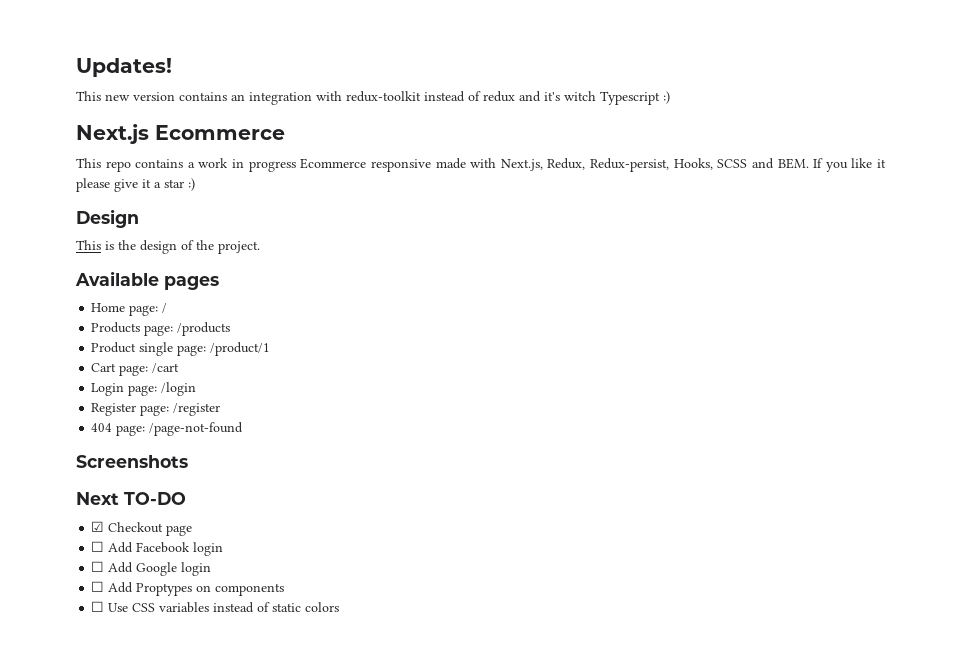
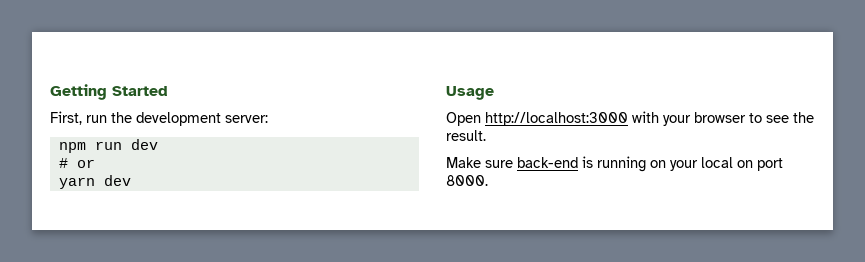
[76,58,172,77] [76,91,670,105] [76,124,285,144] [76,158,886,172] [76,178,195,192] [76,209,139,228] [76,240,260,254] [75,271,219,290] [91,303,168,316] [91,322,231,336] [91,342,271,356] [91,363,180,376] [91,382,197,396] [91,403,221,416] [91,422,244,436] [76,455,188,468] [76,492,186,505] [91,521,193,536] [91,541,224,556] [91,561,212,576] [91,581,285,596] [91,601,340,613] Updates! // This new version contains an integration with redux-toolkit instead of redux and it's witch Typescript :) // Next.js Ecommerce // This repo contains a work in progress Ecommerce responsive made with Next.js, Redux, Redux-persist, Hooks, SCSS and BEM. If you like it please give it a star :) // Design // This is the design of the project. // Available pages // Home page: / // Products page: /products // Product single page: /product/1 // Cart page: /cart // Login page: /login // Register page: /register // 404 page: /page-not-found // Screenshots // Next TO-DO // ☑ Checkout page // ☐ Add Facebook login // ☐ Add Google login // ☐ Add Proptypes on components // ☐ Use CSS variables instead of static colors -> [50,84,168,100] [50,111,268,126] [58,139,158,153] [58,158,95,168] [58,175,131,189] [446,86,494,100] [446,111,814,126] [446,130,486,141] [446,156,783,172] [446,175,488,186] Getting Started // First, run the development server: // npm run dev // # or // yarn dev // Usage // Open http://localhost:3000 with your browser to see the result. // Make sure back-end is running on your local on port 8000.

